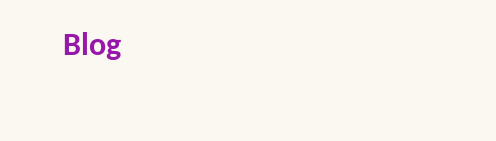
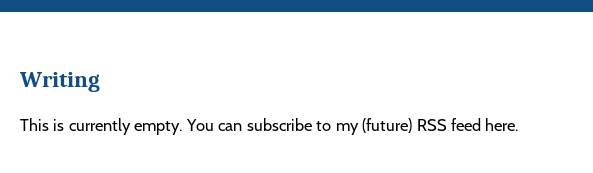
[63,32,121,60] Blog -> [19,72,100,92] [20,118,519,135] Writing // This is currently empty. You can subscribe to my (future) RSS feed here.

